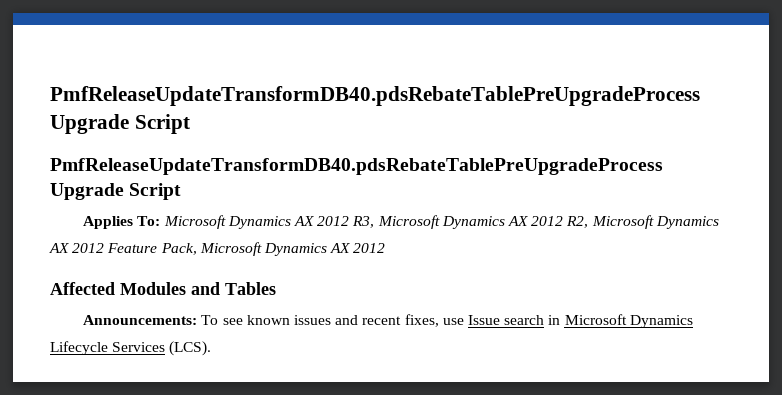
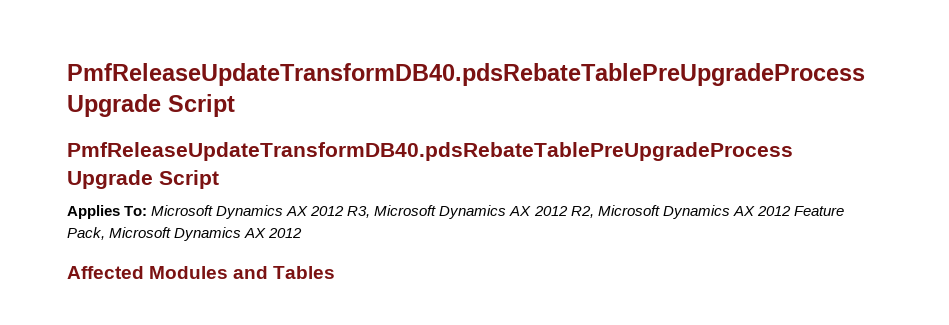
[83,314,693,328] [50,341,212,356] // Announcements: To see known issues and recent fixes, use Issue search in Microsoft Dynamics Lifecycle Services (LCS). -> (336, 272) none

